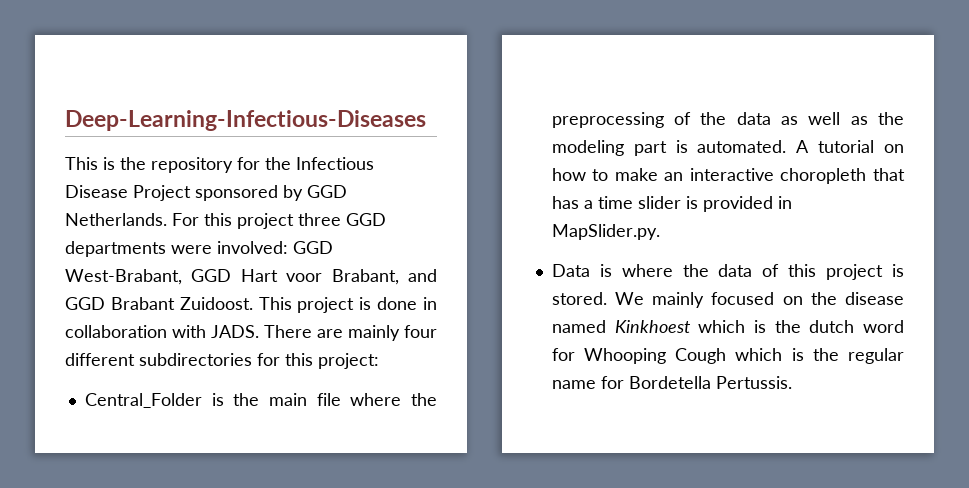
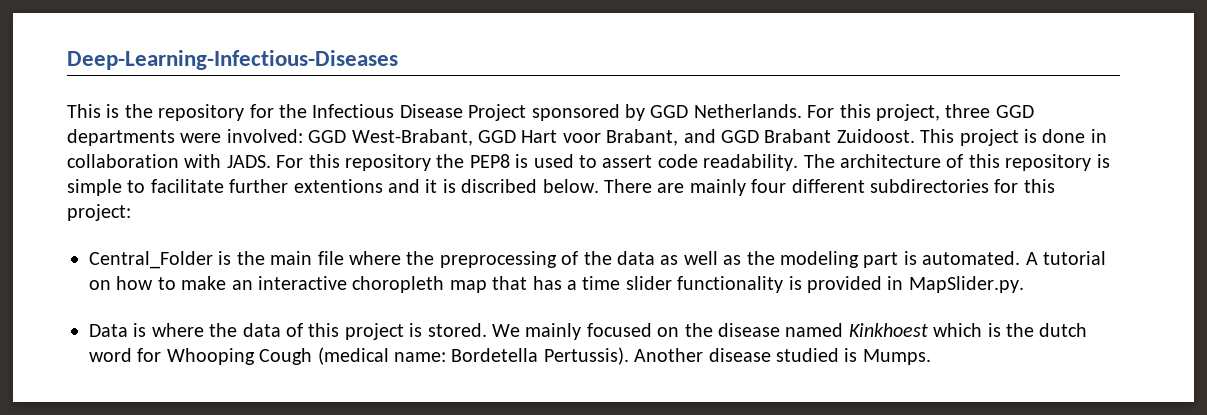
[237,213,294,229] project -> [875,104,940,121] project,
(259, 331) none -> [276,154,1110,171] [67,179,599,196] For this repository the PEP8 is used to assert code readability. The architecture of this repository is simple to facilitate further extentions and it is discribed below.
(867, 176) none -> [449,280,487,293] map
(681, 202) none -> [677,276,784,293] functionality
[735,348,904,364] [551,376,792,389] which is the regular name for Bordetella Pertussis. -> [317,347,931,365] (medical name: Bordetella Pertussis). Another disease studied is Mumps.

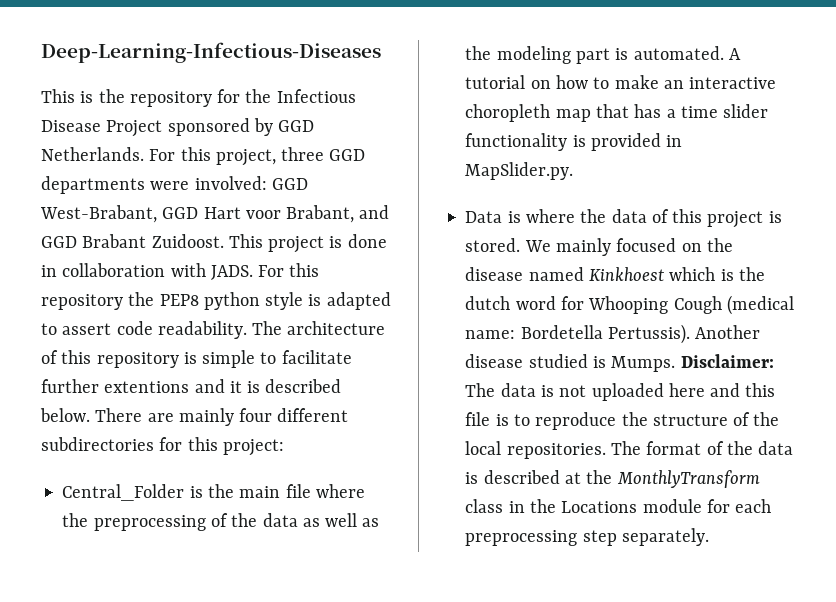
[515,154,574,168] is used -> [203,292,391,310] python style is adapted
[461,179,538,193] discribed -> [265,379,342,393] described
(931, 357) none -> [680,354,774,368] [465,383,776,401] [465,412,780,430] [465,441,794,459] [465,470,760,488] [465,499,772,513] [465,528,709,546] Disclaimer: The data is not uploaded here and this file is to reproduce the structure of the local repositories. The format of the data is described at the MonthlyTransform class in the Locations module for each preprocessing step separately.

